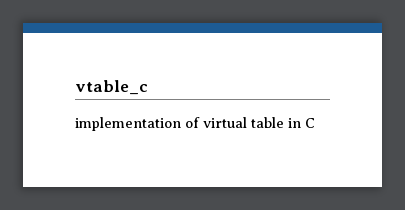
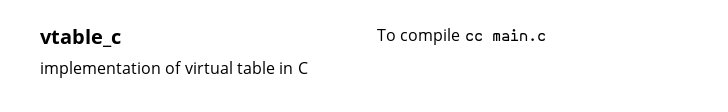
(315, 123) none -> [377,28,546,45] // To compile cc main.c

